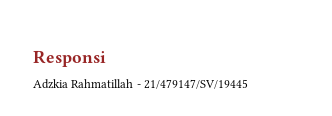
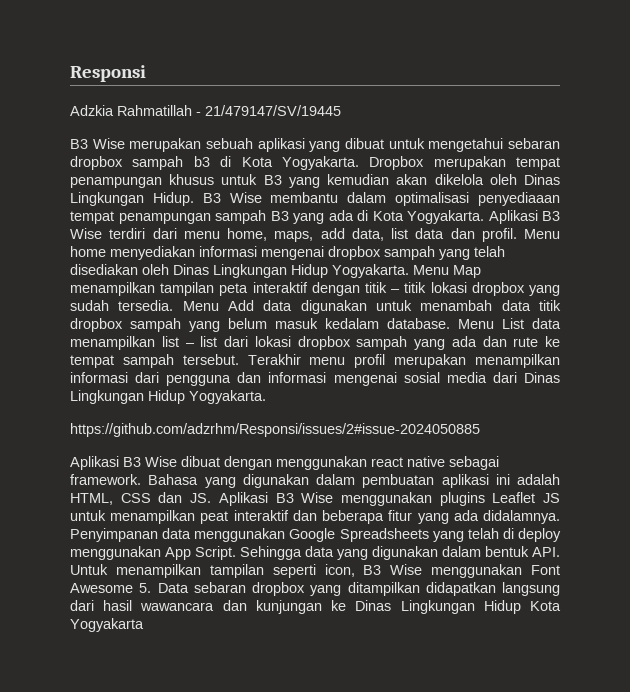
(249, 84) none -> [70,138,560,152] [70,156,560,170] [70,174,560,188] [70,192,560,206] [70,210,560,224] [70,228,560,242] [70,246,505,260] [70,264,481,278] [70,282,560,296] [70,300,561,314] [70,318,561,332] [70,336,560,350] [70,354,560,368] [70,372,560,386] [70,390,266,404] [70,423,480,437] [70,456,499,470] [70,474,560,488] [70,492,560,506] [70,510,560,524] [70,528,561,542] [70,546,560,560] [70,564,560,578] [70,582,560,596] [70,600,561,614] [70,618,144,632] // B3 Wise merupakan sebuah aplikasi yang dibuat untuk mengetahui sebaran dropbox sampah b3 di Kota Yogyakarta. Dropbox merupakan tempat penampungan khusus untuk B3 yang kemudian akan dikelola oleh Dinas Lingkungan Hidup. B3 Wise membantu dalam optimalisasi penyediaaan tempat penampungan sampah B3 yang ada di Kota Yogyakarta. Aplikasi B3 Wise terdiri dari menu home, maps, add data, list data dan profil. Menu home menyediakan informasi mengenai dropbox sampah yang telah disediakan oleh Dinas Lingkungan Hidup Yogyakarta. Menu Map menampilkan tampilan peta interaktif dengan titik – titik lokasi dropbox yang sudah tersedia. Menu Add data digunakan untuk menambah data titik dropbox sampah yang belum masuk kedalam database. Menu List data menampilkan list – list dari lokasi dropbox sampah yang ada dan rute ke tempat sampah tersebut. Terakhir menu profil merupakan menampilkan informasi dari pengguna dan informasi mengenai sosial media dari Dinas Lingkungan Hidup Yogyakarta. // https://github.com/adzrhm/Responsi/issues/2#issue-2024050885 // Aplikasi B3 Wise dibuat dengan menggunakan react native sebagai framework. Bahasa yang digunakan dalam pembuatan aplikasi ini adalah HTML, CSS dan JS. Aplikasi B3 Wise menggunakan plugins Leaflet JS untuk menampilkan peat interaktif dan beberapa fitur yang ada didalamnya. Penyimpanan data menggunakan Google Spreadsheets yang telah di deploy menggunakan App Script. Sehingga data yang digunakan dalam bentuk API. Untuk menampilkan tampilan seperti icon, B3 Wise menggunakan Font Awesome 5. Data sebaran dropbox yang ditampilkan didapatkan langsung dari hasil wawancara dan kunjungan ke Dinas Lingkungan Hidup Kota Yogyakarta

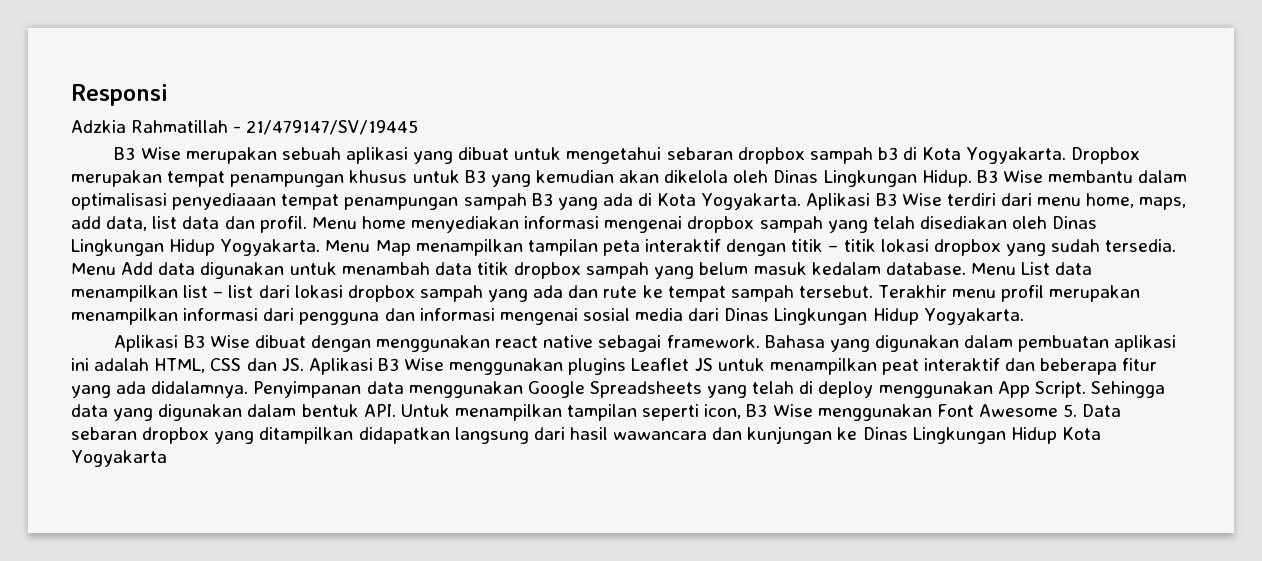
[70,423,480,437] // https://github.com/adzrhm/Responsi/issues/2#issue-2024050885 -> (1024, 316) none

